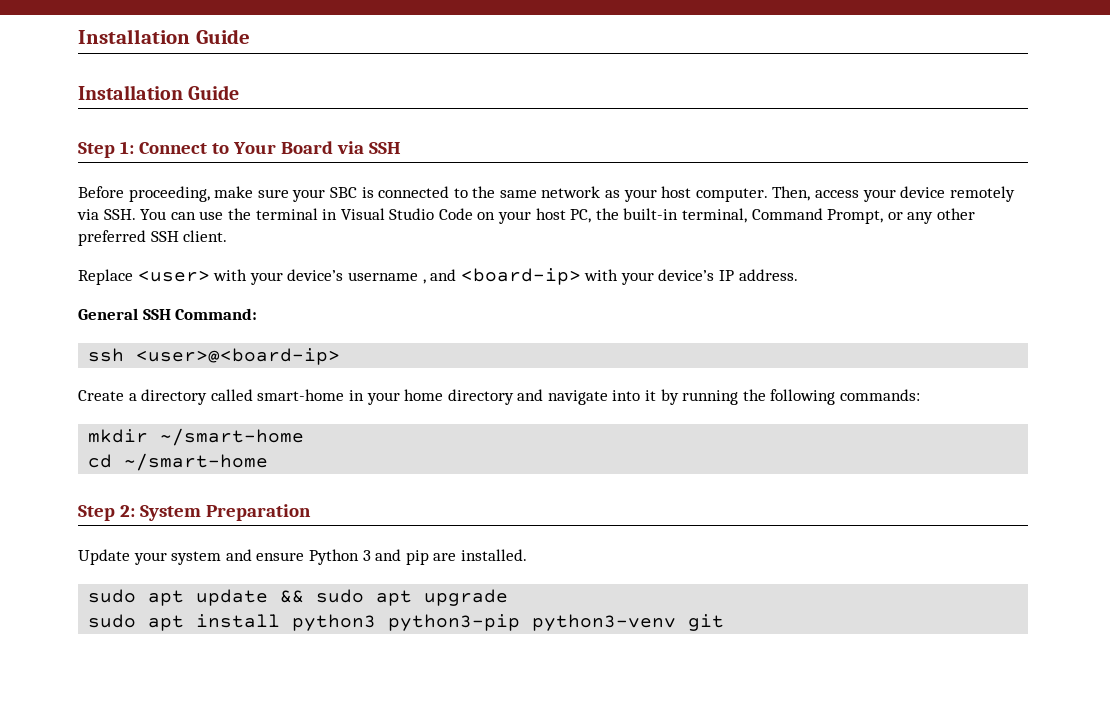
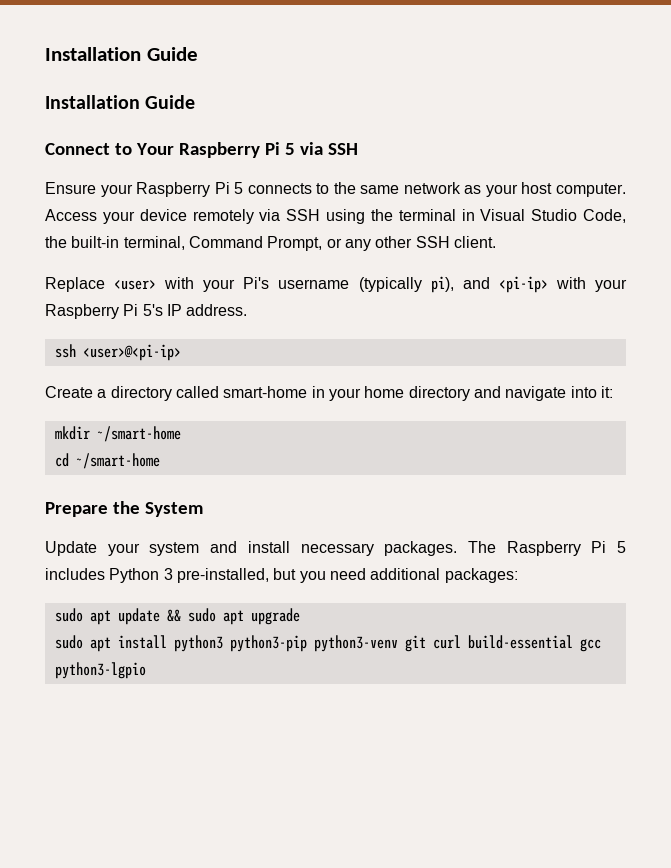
[78,141,134,158] Step 1: -> (196, 102) none
[280,141,333,154] Board -> [178,142,295,158] Raspberry Pi 5
[78,186,450,202] Before proceeding, make sure your SBC is connected -> [45,182,312,197] Ensure your Raspberry Pi 5 connects
[772,186,860,201] Then, access -> [45,209,97,221] Access
[103,209,224,220] SSH. You can use -> [286,209,365,224] SSH using
[438,208,592,224] Code on your host PC, -> [582,209,626,223] Code,
[78,230,146,246] preferred -> (413, 242) none
[287,268,715,285] device’s username , and <board-ip> with your device’s -> [243,276,628,293] [45,304,163,319] Pi's username (typically pi), and <pi-ip> with your Raspberry Pi 5's
[78,308,258,320] // General SSH Command: -> (248, 310) none
[136,348,341,365] <user>@<board-ip> -> [82,344,181,361] <user>@<pi-ip>
[645,389,921,405] it by running the following commands: -> [600,386,613,398] it:
[78,505,135,521] Step 2: -> [45,501,140,517] Prepare the
[205,504,311,521] Preparation -> (203, 509) none
[256,549,527,565] ensure Python 3 and pip are installed. -> [247,541,627,556] [45,568,518,583] install necessary packages. The Raspberry Pi 5 includes Python 3 pre-installed, but you need additional packages:
(725, 622) none -> [432,635,601,652] [54,662,146,679] curl build-essential gcc python3-lgpio

